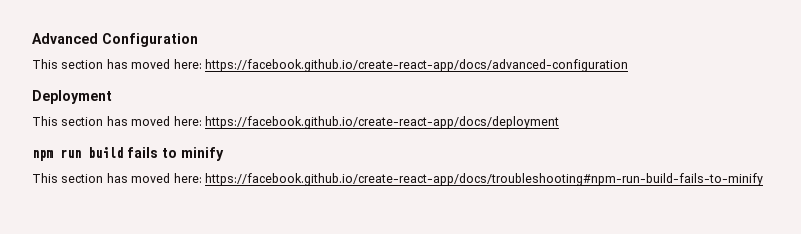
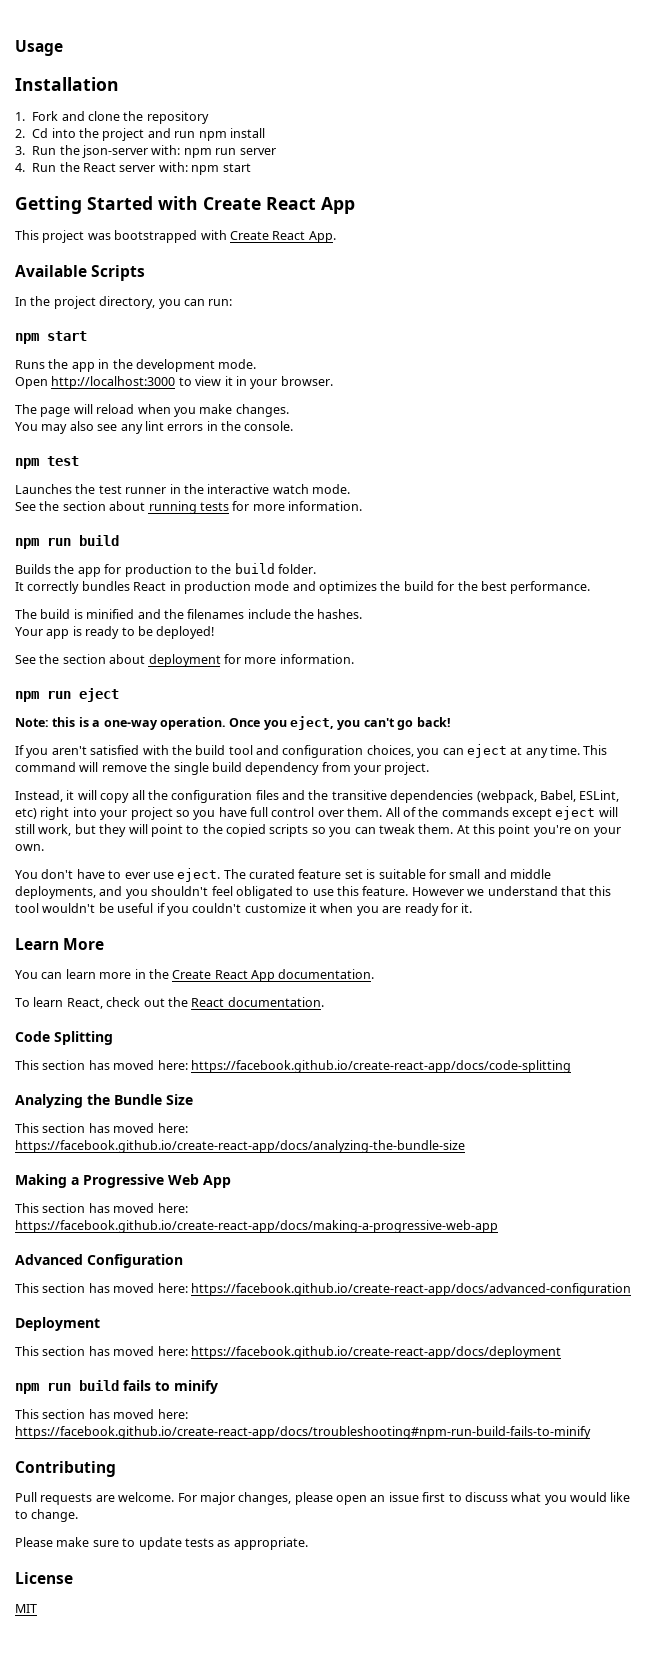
(32, 38) none -> [15,40,63,56] [15,77,119,91] [15,111,209,124] [15,128,265,141] [15,145,276,158] [15,162,251,175] [15,196,355,214] [15,230,336,243] [15,265,146,281] [15,296,233,309] [15,331,87,344] [15,359,257,372] [15,376,333,389] [15,404,289,417] [15,421,294,434] [15,456,79,469] [15,484,350,494] [15,501,362,514] [15,535,119,549] [15,563,316,577] [15,581,591,594] [15,609,363,619] [15,626,215,639] [15,654,354,667] [15,688,119,702] [15,716,451,730] [15,744,608,758] [15,762,430,775] [15,790,620,803] [15,806,618,820] [15,824,621,837] [15,844,44,851] [15,868,551,882] [15,886,612,899] [15,903,473,916] [15,938,105,950] [15,969,375,982] [15,997,324,1009] [15,1031,113,1045] [15,1060,571,1073] [15,1094,193,1108] [15,1123,188,1133] [15,1140,465,1153] [15,1174,231,1188] [15,1203,188,1213] [15,1220,498,1233] Usage // Installation // 1. Fork and clone the repository // 2. Cd into the project and run npm install // 3. Run the json-server with: npm run server // 4. Run the React server with: npm start // Getting Started with Create React App // This project was bootstrapped with Create React App. // Available Scripts // In the project directory, you can run: // npm start // Runs the app in the development mode. // Open http://localhost:3000 to view it in your browser. // The page will reload when you make changes. // You may also see any lint errors in the console. // npm test // Launches the test runner in the interactive watch mode. // See the section about running tests for more information. // npm run build // Builds the app for production to the build folder. // It correctly bundles React in production mode and optimizes the build for the best performance. // The build is minified and the filenames include the hashes. // Your app is ready to be deployed! // See the section about deployment for more information. // npm run eject // Note: this is a one-way operation. Once you eject, you can't go back! // If you aren't satisfied with the build tool and configuration choices, you can eject at any time. This command will remove the single build dependency from your project. // Instead, it will copy all the configuration files and the transitive dependencies (webpack, Babel, ESLint, etc) right into your project so you have full control over them. All of the commands except eject will still work, but they will point to the copied scripts so you can tweak them. At this point you're on your own. // You don't have to ever use eject. The curated feature set is suitable for small and middle deployments, and you shouldn't feel obligated to use this feature. However we understand that this tool wouldn't be useful if you couldn't customize it when you are ready for it. // Learn More // You can learn more in the Create React App documentation. // To learn React, check out the React documentation. // Code Splitting // This section has moved here: https://facebook.github.io/create-react-app/docs/code-splitting // Analyzing the Bundle Size // This section has moved here: https://facebook.github.io/create-react-app/docs/analyzing-the-bundle-size // Making a Progressive Web App // This section has moved here: https://facebook.github.io/create-react-app/docs/making-a-progressive-web-app //
(763, 179) none -> [15,1461,116,1477] [15,1492,631,1505] [15,1509,79,1522] [15,1537,308,1550] [15,1572,73,1584] [15,1604,37,1613] // Contributing // Pull requests are welcome. For major changes, please open an issue first to discuss what you would like to change. // Please make sure to update tests as appropriate. // License // MIT

